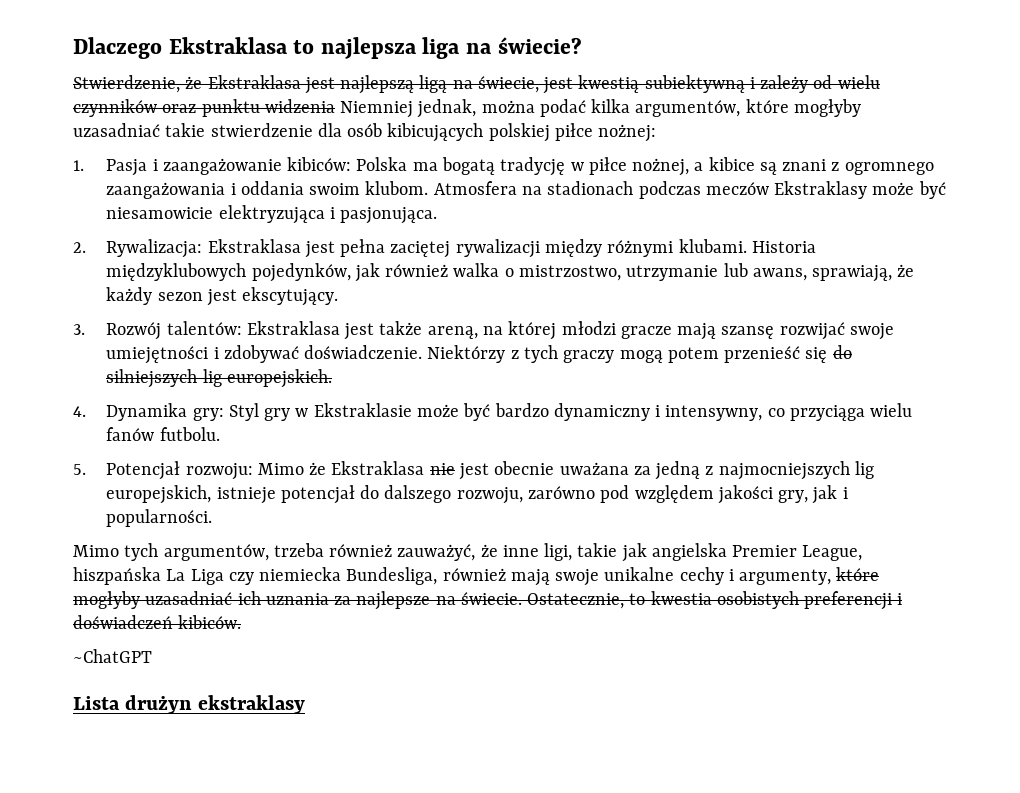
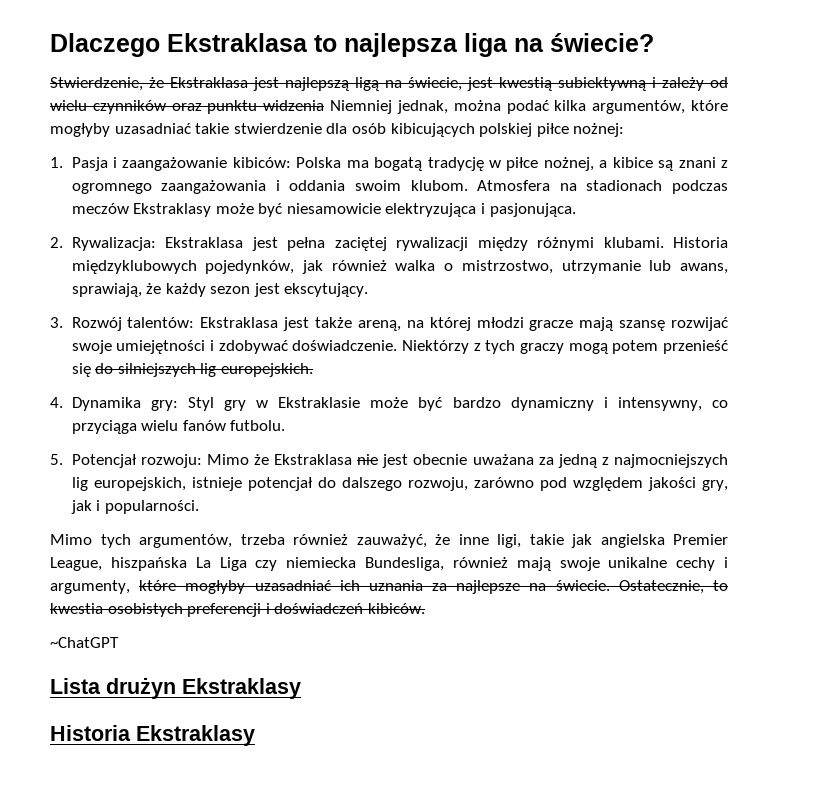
[198,695,306,714] ekstraklasy -> [182,678,301,699] [50,725,255,746] Ekstraklasy // Historia Ekstraklasy

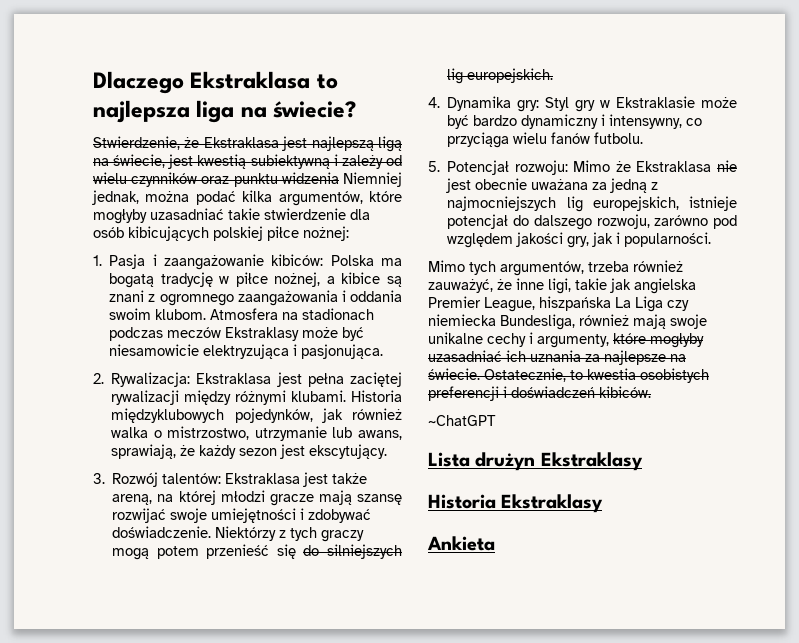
(255, 735) none -> [427,536,495,551] // Ankieta

